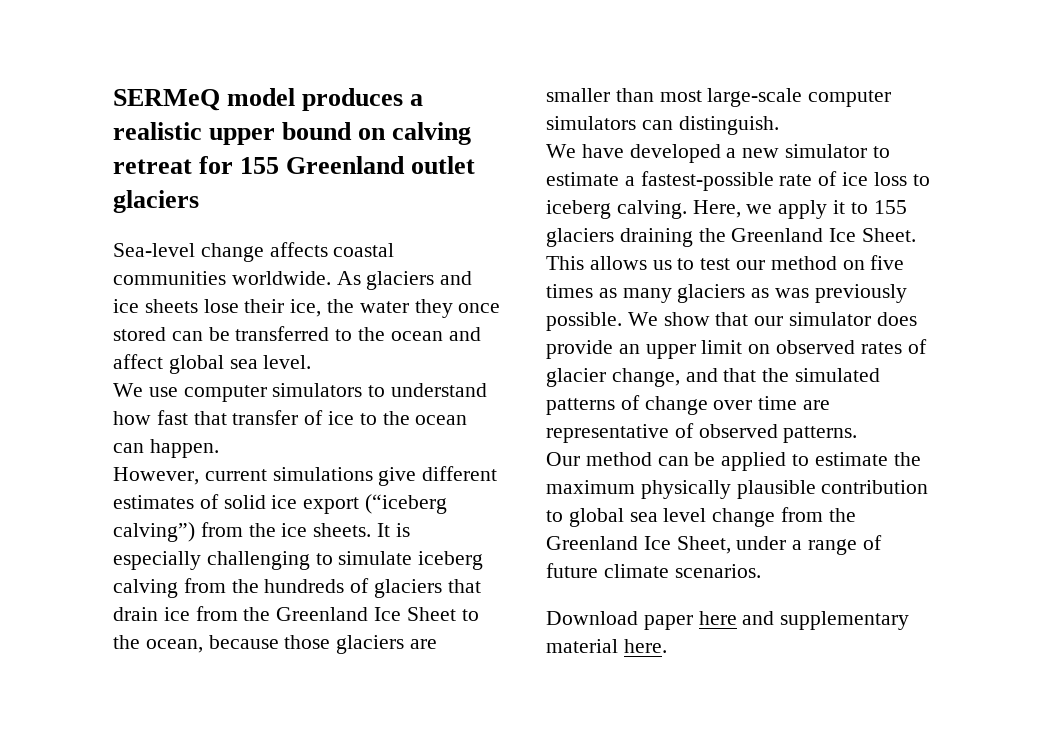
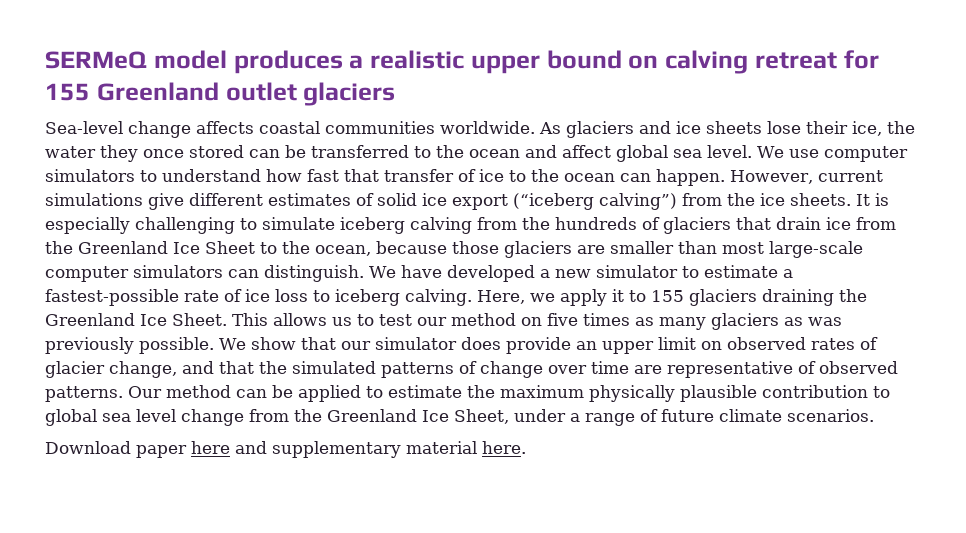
(312, 362) // -> (752, 151) none
(219, 448) // -> (725, 177) none
(779, 125) // -> (364, 273) none
(858, 434) // -> (123, 394) none

